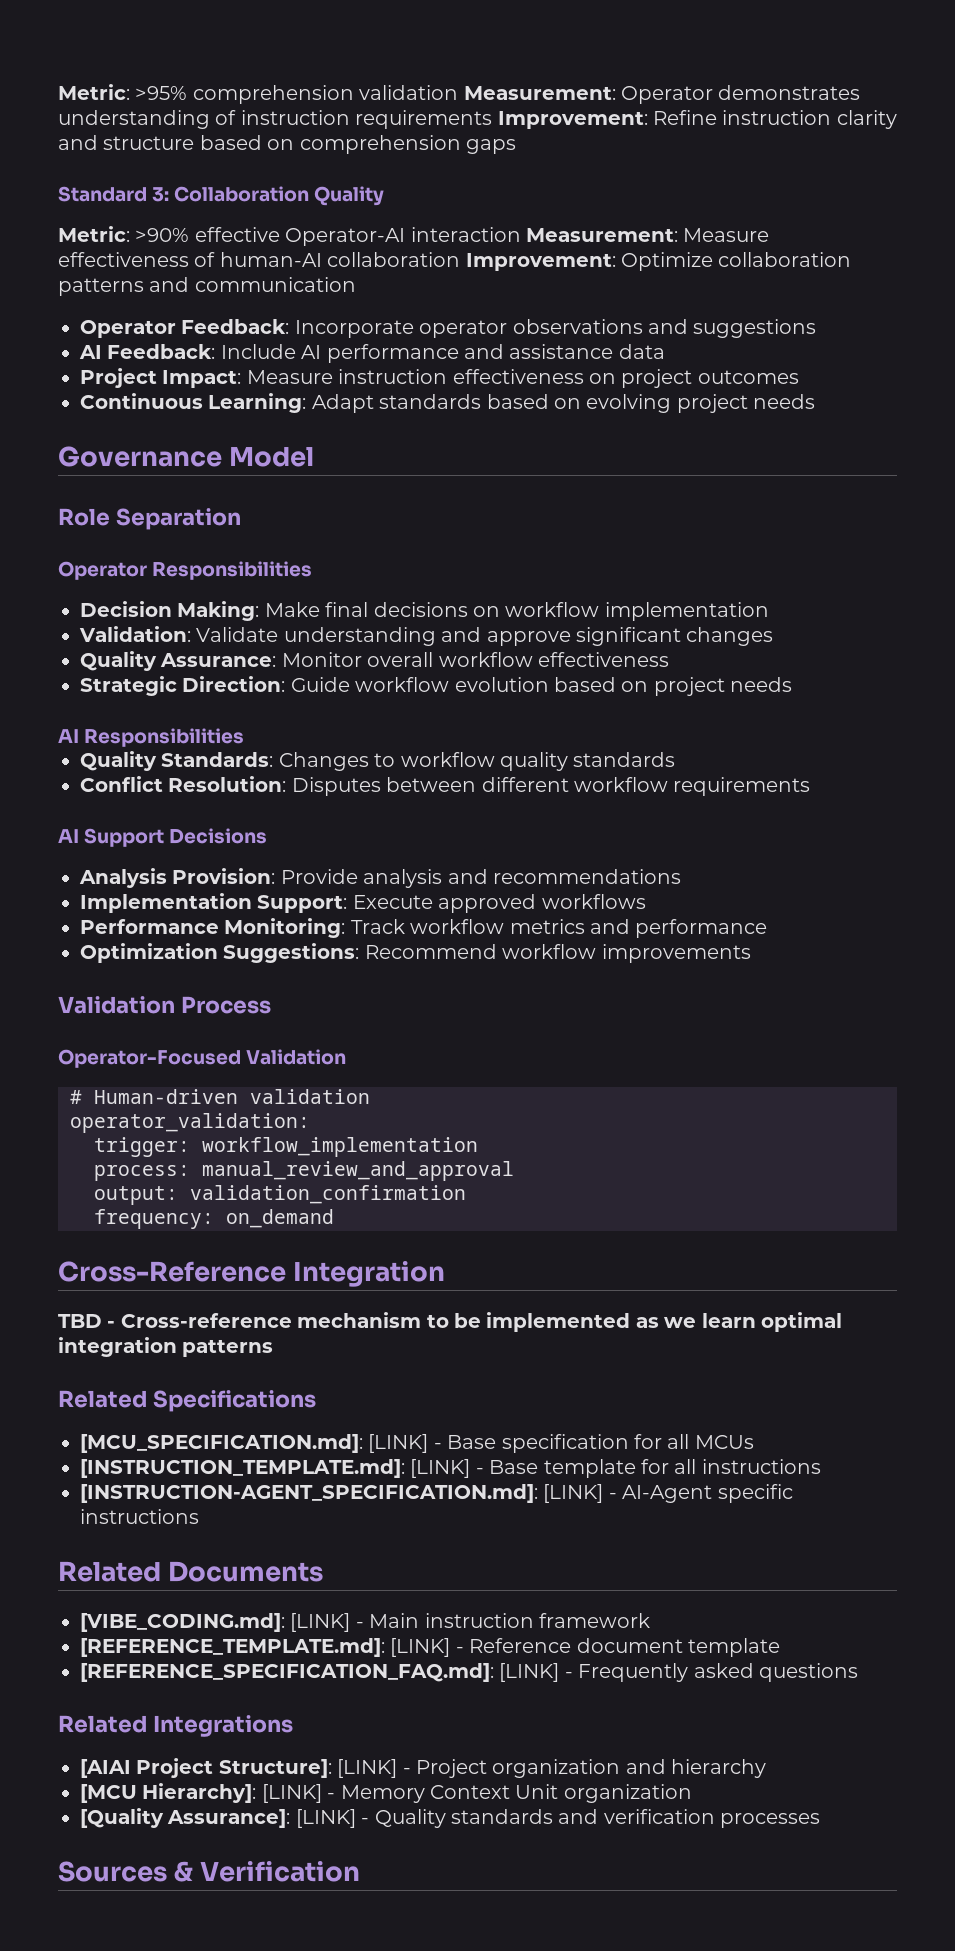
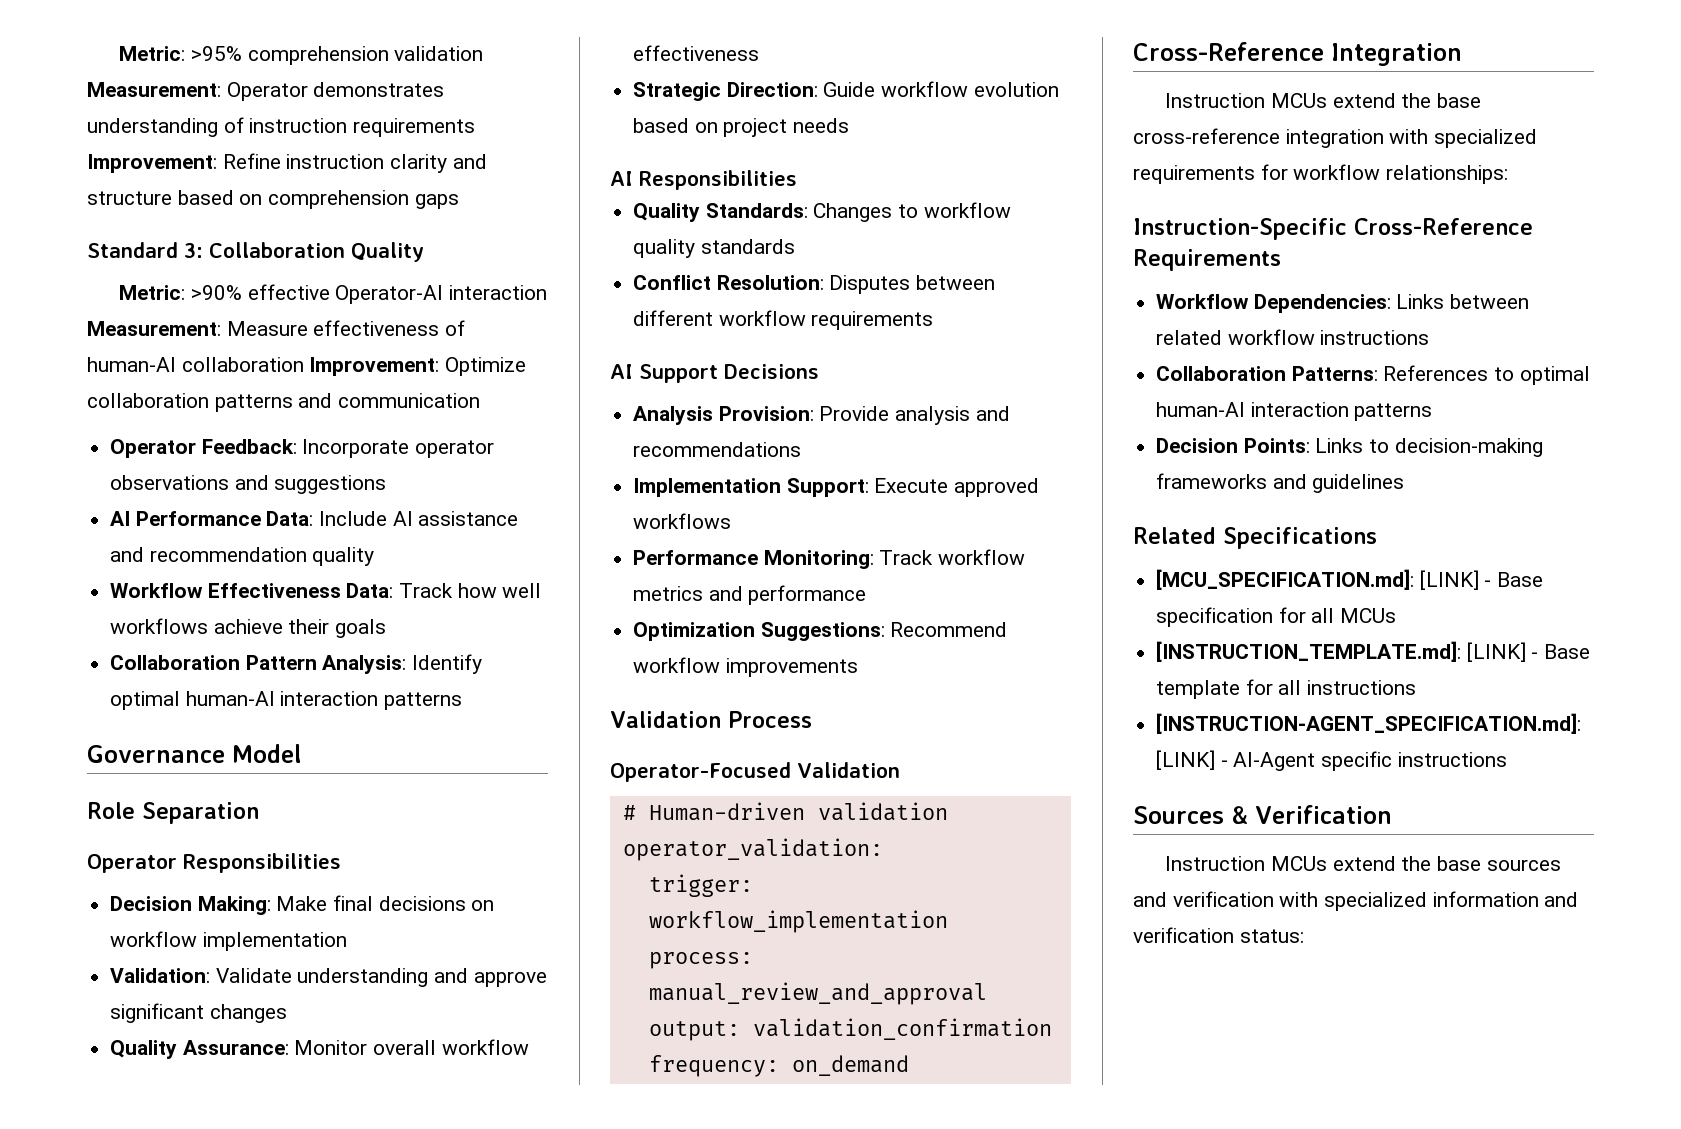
[107,344,665,363] [80,368,799,388] [80,393,816,413] Feedback: Include AI performance and assistance data // Project Impact: Measure instruction effectiveness on project outcomes // Continuous Learning: Adapt standards based on evolving project needs -> [135,511,519,526] [110,547,375,566] [110,583,542,598] [110,618,387,638] [110,654,483,674] [110,691,463,710] Performance Data: Include AI assistance and recommendation quality // Workflow Effectiveness Data: Track how well workflows achieve their goals // Collaboration Pattern Analysis: Identify optimal human-AI interaction patterns
[58,1312,842,1332] [58,1337,274,1357] TBD - Cross-reference mechanism to be implemented as we learn optimal integration patterns -> [1165,93,1482,108] [1133,128,1538,148] [1133,164,1509,184] [1133,218,1533,240] [1133,249,1281,271] [1156,294,1530,313] [1156,329,1430,345] [1156,365,1590,385] [1156,402,1433,421] [1156,438,1543,457] [1156,473,1405,493] Instruction MCUs extend the base cross-reference integration with specialized requirements for workflow relationships: // Instruction-Specific Cross-Reference Requirements // Workflow Dependencies: Links between related workflow instructions // Collaboration Patterns: References to optimal human-AI interaction patterns // Decision Points: Links to decision-making frameworks and guidelines
[58,1561,324,1582] [80,1613,650,1632] [80,1638,780,1657] [80,1663,858,1682] [58,1715,293,1737] [80,1758,767,1778] [80,1783,692,1803] [80,1808,821,1828] [58,1861,361,1882] Related Documents // [VIBE_CODING.md]: [LINK] - Main instruction framework // [REFERENCE_TEMPLATE.md]: [LINK] - Reference document template // [REFERENCE_SPECIFICATION_FAQ.md]: [LINK] - Frequently asked questions // Related Integrations // [AIAI Project Structure]: [LINK] - Project organization and hierarchy // [MCU Hierarchy]: [LINK] - Memory Context Unit organization // [Quality Assurance]: [LINK] - Quality standards and verification processes // Sources & Verification -> [1133,805,1392,824] [1165,856,1561,871] [1133,891,1579,911] [1133,927,1304,943] Sources & Verification // Instruction MCUs extend the base sources and verification with specialized information and verification status:

